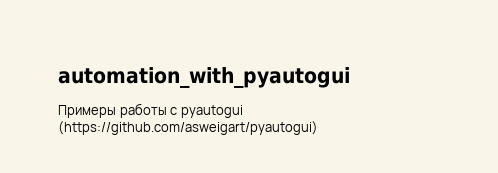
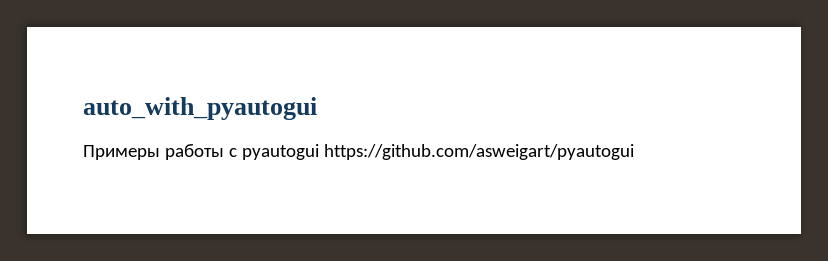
[58,67,350,88] automation_with_pyautogui -> [83,97,317,120] auto_with_pyautogui
[58,121,318,135] (https://github.com/asweigart/pyautogui) -> [323,144,634,160] https://github.com/asweigart/pyautogui

